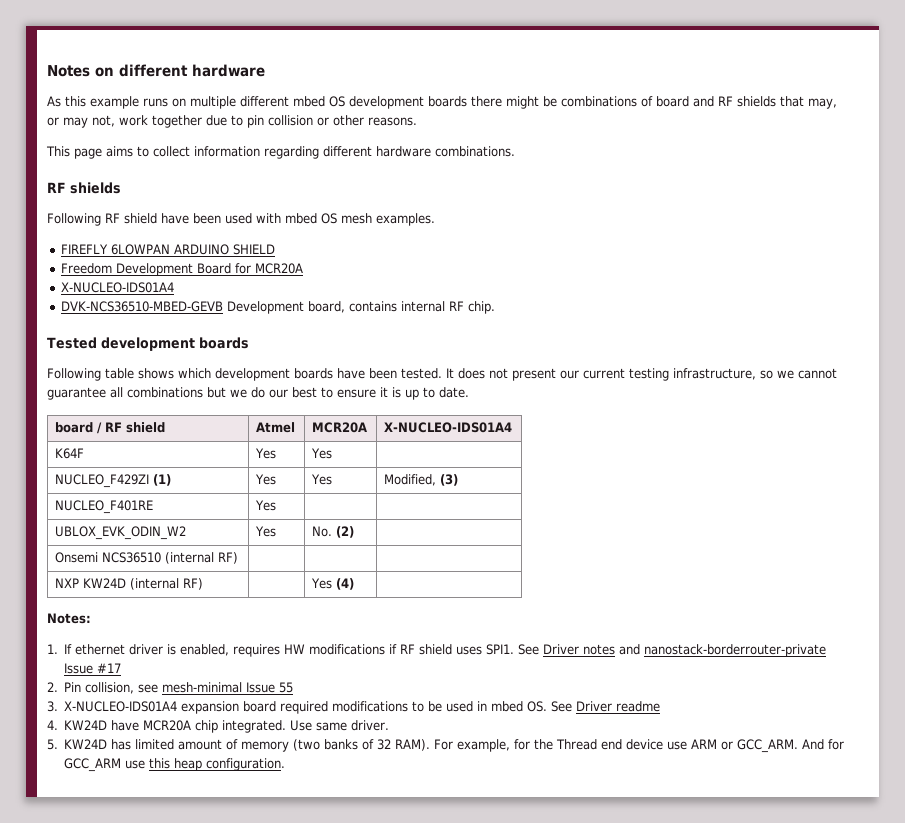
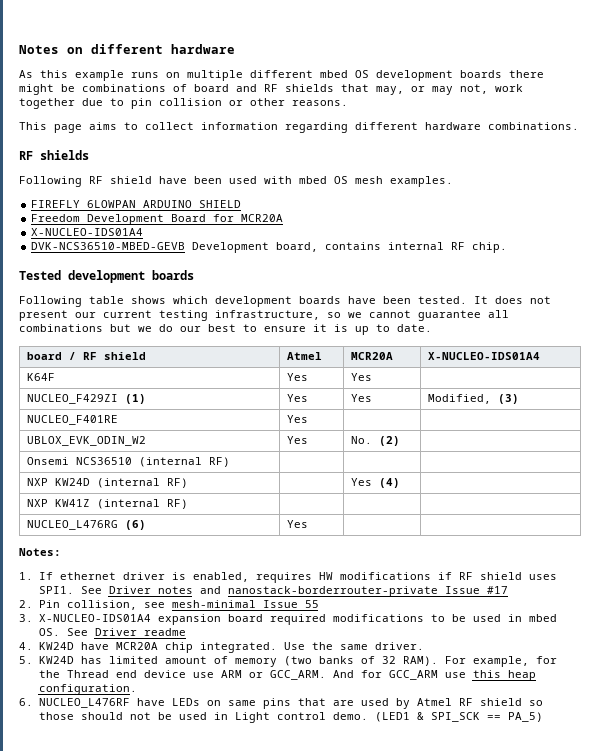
(355, 584) none -> [26,499,188,509] [26,520,146,530] [286,520,308,528] // NXP KW41Z (internal RF) | | | // NUCLEO_L476RG (6) | Yes | |
(313, 725) none -> [311,642,333,650] the
(286, 764) none -> [19,698,543,709] [38,712,543,723] // 6. NUCLEO_L476RF have LEDs on same pins that are used by Atmel RF shield so those should not be used in Light control demo. (LED1 & SPI_SCK == PA_5)

